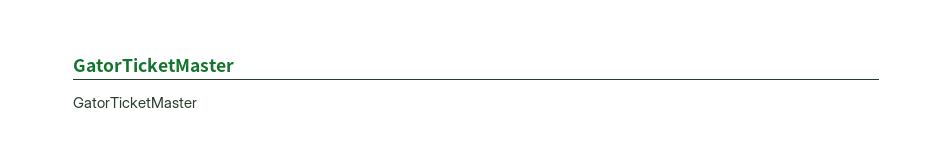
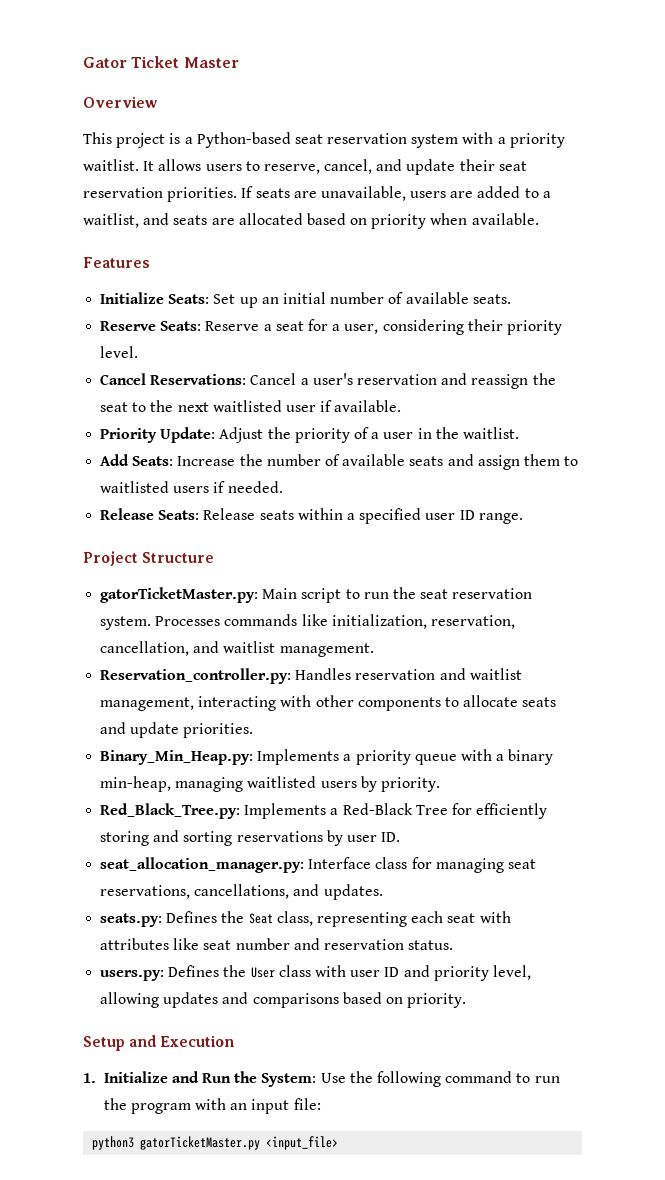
[73,57,234,72] [73,97,197,108] GatorTicketMaster // GatorTicketMaster -> [83,56,239,68] [83,96,157,108] [83,132,565,148] [83,159,527,175] [83,186,551,202] [83,213,539,229] [83,257,150,268] [100,292,511,308] [100,319,562,335] [100,346,139,358] [100,373,556,389] [100,400,402,412] [100,427,519,443] [100,454,579,470] [100,481,283,493] [100,508,523,524] [83,551,215,566] [100,587,533,603] [100,614,515,630] [100,641,374,657] [100,668,522,684] [100,695,557,711] [100,722,254,738] [100,749,554,765] [100,776,440,792] [100,803,548,819] [100,830,401,846] [100,857,536,873] [100,884,383,900] [100,911,511,927] [100,938,454,950] [100,965,531,981] [100,992,467,1008] [83,1035,235,1051] [83,1071,560,1087] [103,1098,321,1114] [92,1136,339,1150] Gator Ticket Master // Overview // This project is a Python-based seat reservation system with a priority waitlist. It allows users to reserve, cancel, and update their seat reservation priorities. If seats are unavailable, users are added to a waitlist, and seats are allocated based on priority when available. // Features // Initialize Seats: Set up an initial number of available seats. // Reserve Seats: Reserve a seat for a user, considering their priority level. // Cancel Reservations: Cancel a user's reservation and reassign the seat to the next waitlisted user if available. // Priority Update: Adjust the priority of a user in the waitlist. // Add Seats: Increase the number of available seats and assign them to waitlisted users if needed. // Release Seats: Release seats within a specified user ID range. // Project Structure // gatorTicketMaster.py: Main script to run the seat reservation system. Processes commands like initialization, reservation, cancellation, and waitlist management. // Reservation_controller.py: Handles reservation and waitlist management, interacting with other components to allocate seats and update priorities. // Binary_Min_Heap.py: Implements a priority queue with a binary min-heap, managing waitlisted users by priority. // Red_Black_Tree.py: Implements a Red-Black Tree for efficiently storing and sorting reservations by user ID. // seat_allocation_manager.py: Interface class for managing seat reservations, cancellations, and updates. // seats.py: Defines the Seat class, representing each seat with attributes like seat number and reservation status. // users.py: Defines the User class with user ID and priority level, allowing updates and comparisons based on priority. // Setup and Execution // 1. Initialize and Run the System: Use the following command to run the program with an input file: // python3 gatorTicketMaster.py <input_file>

